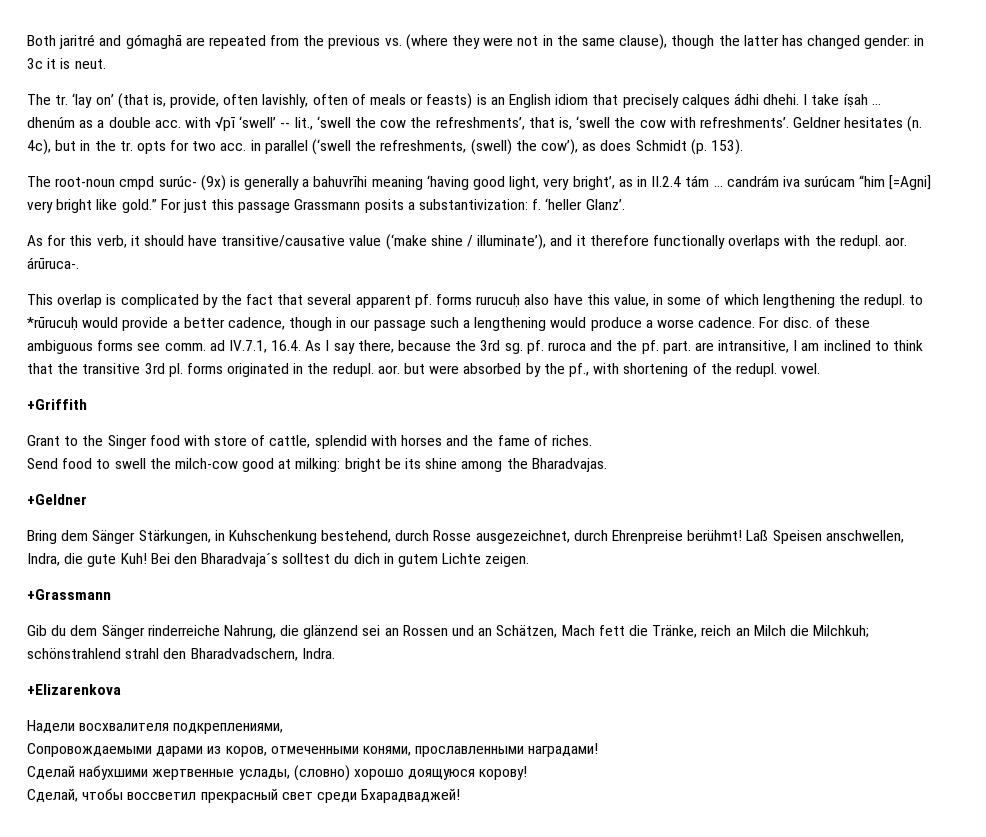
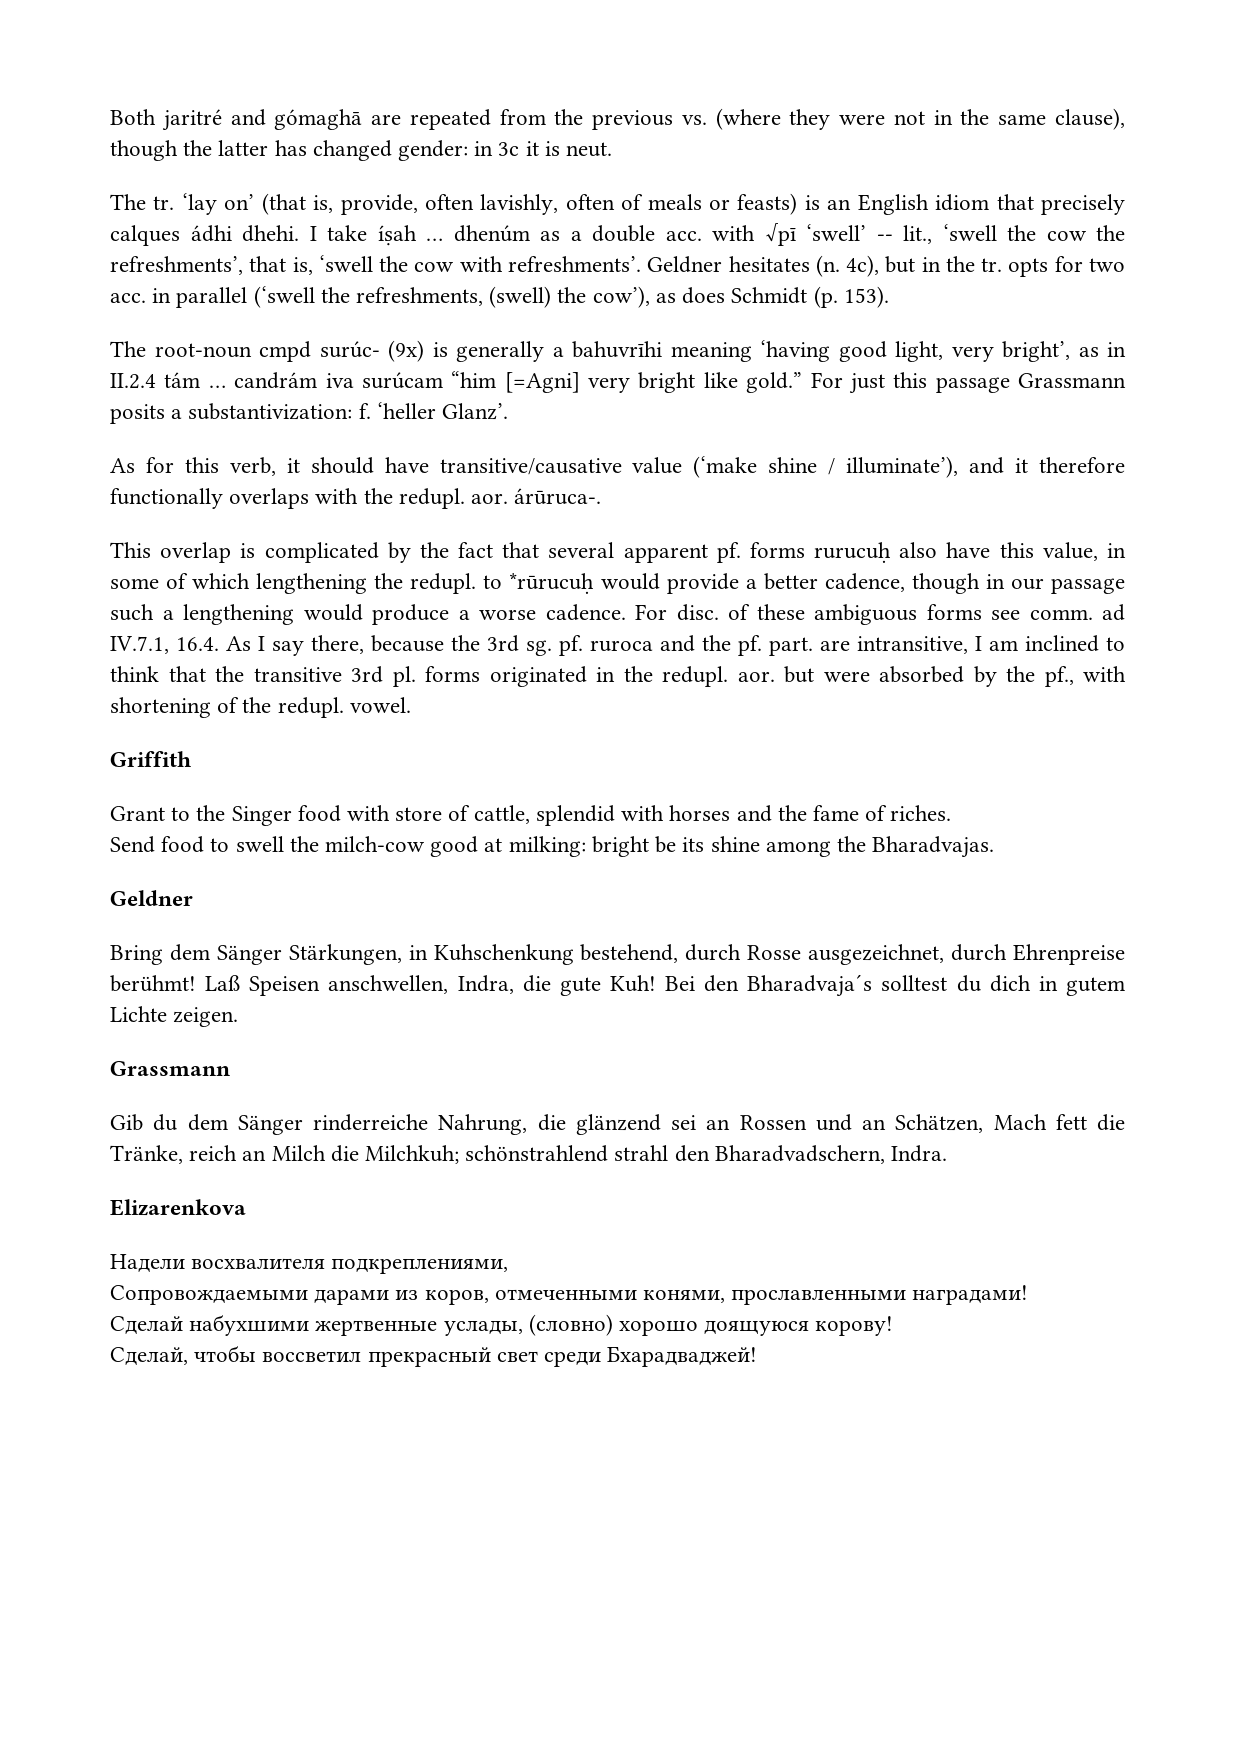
[27,399,87,410] +Griffith -> [110,751,192,767] Griffith
[27,494,87,505] +Geldner -> [110,890,193,906] Geldner
[27,589,111,600] +Grassmann -> [110,1061,230,1076] Grassmann
[27,684,121,695] +Elizarenkova -> [110,1199,246,1216] Elizarenkova

